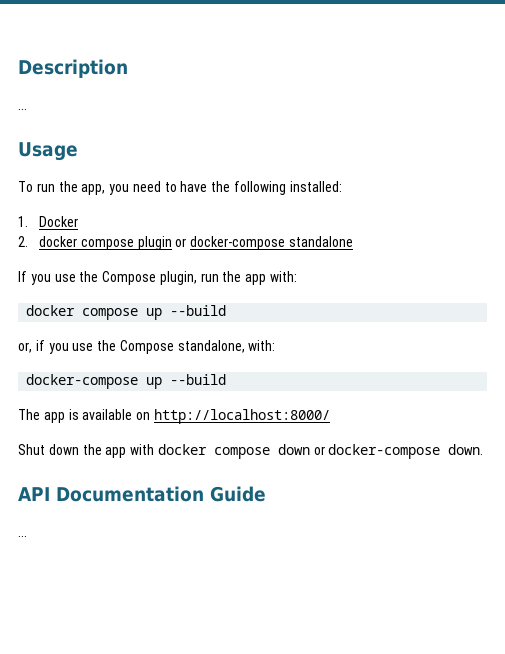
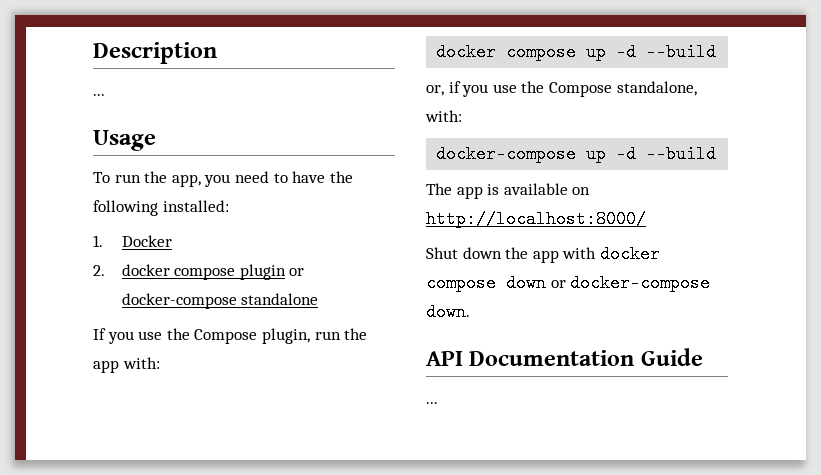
(163, 314) none -> [616,43,637,61] -d
(163, 383) none -> [616,145,637,163] -d

